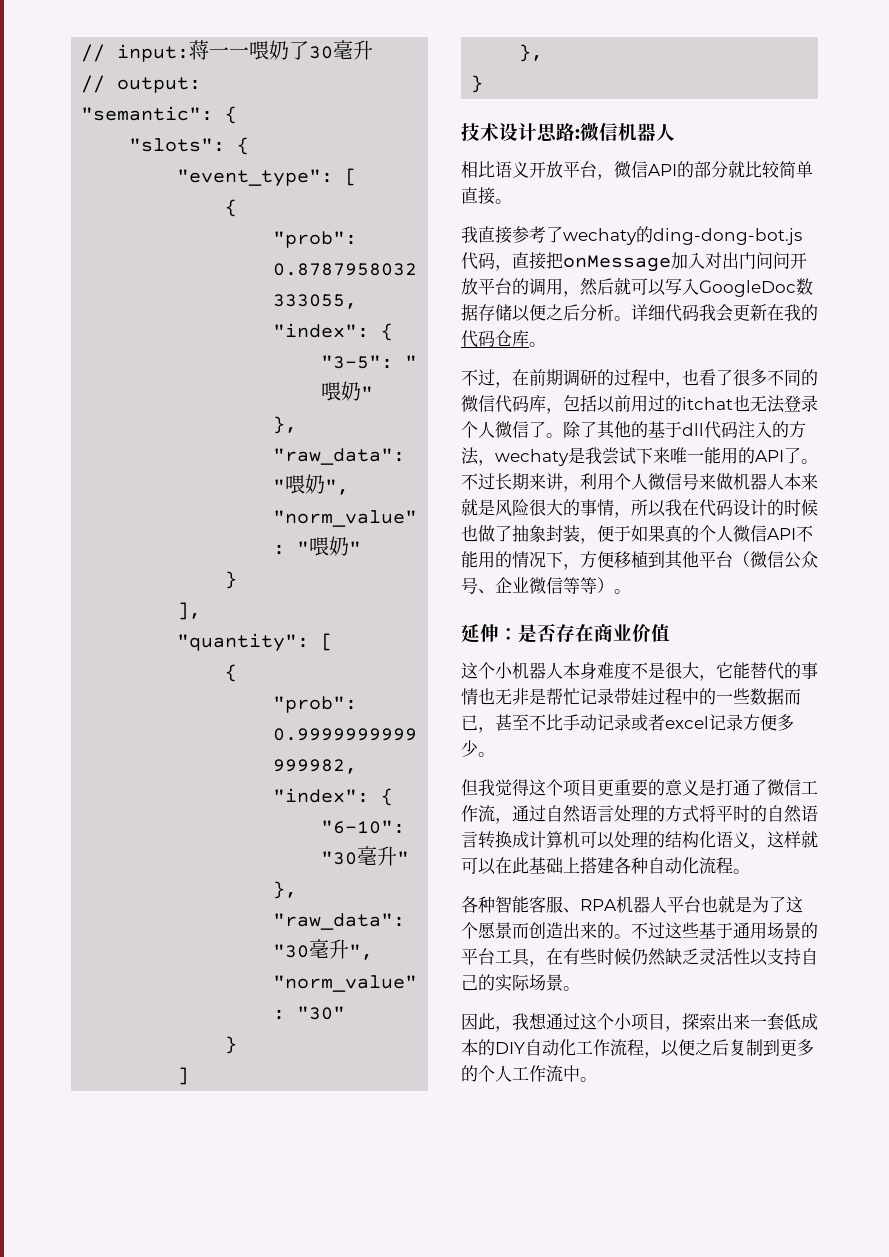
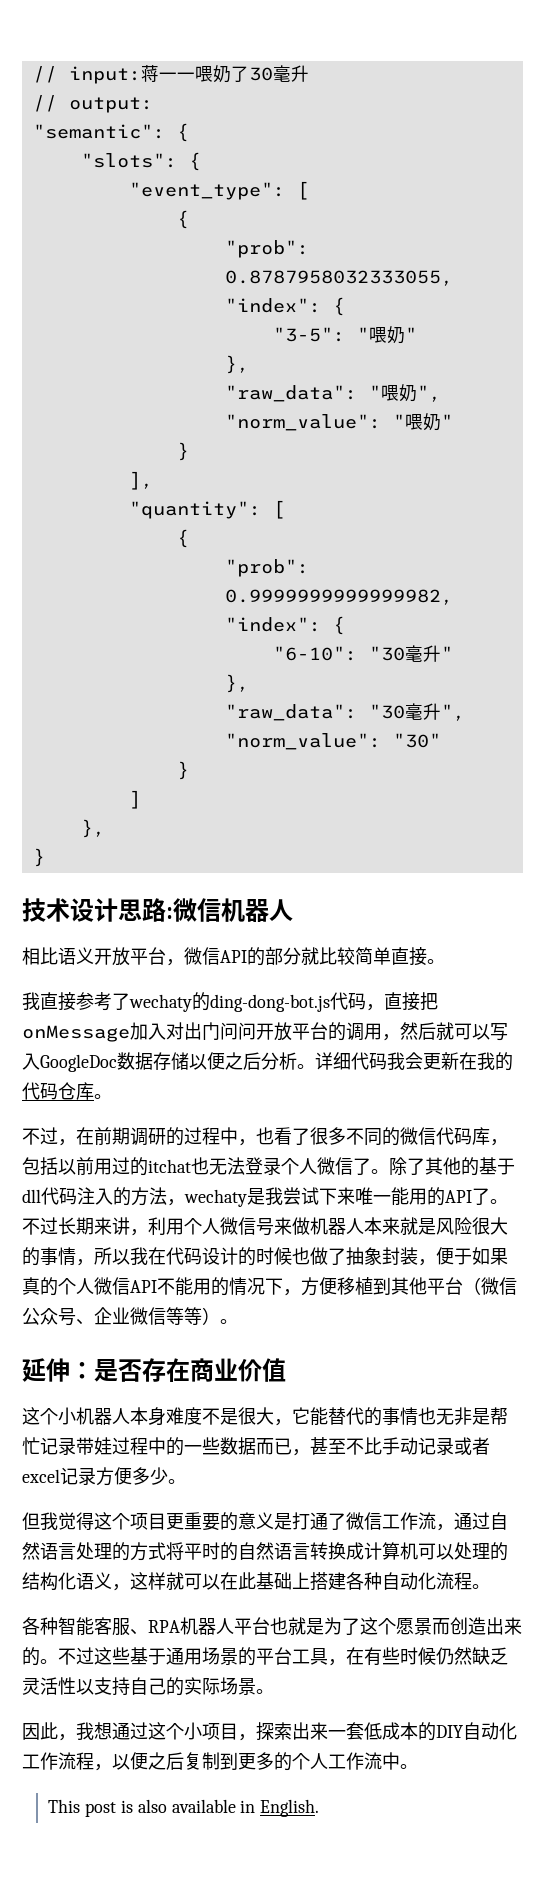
(597, 1079) none -> [48,1799,320,1817] // This post is also available in English.

